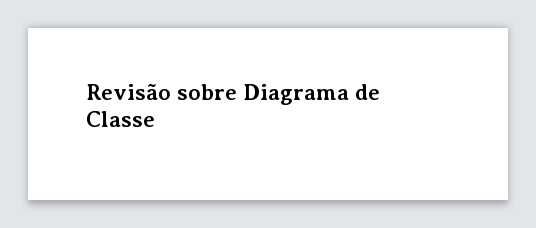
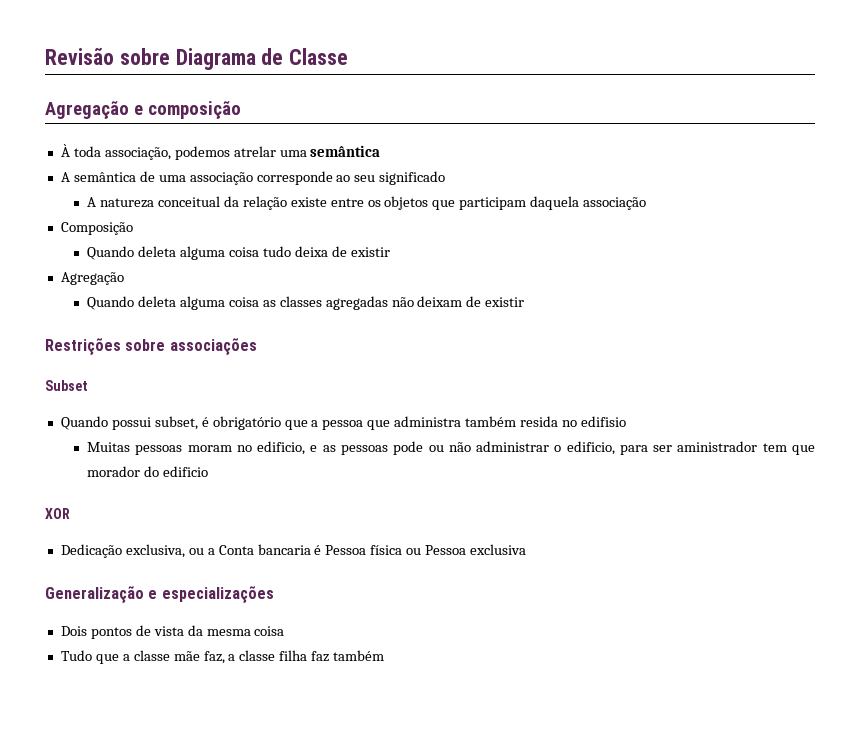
(155, 119) none -> [45,101,241,119] [60,144,381,160] [60,171,446,185] [87,196,647,210] [60,222,133,235] [87,246,390,260] [60,272,124,285] [87,296,525,310] [45,338,257,355] [45,380,88,391] [60,416,626,430] [87,441,815,455] [87,466,208,477] [45,508,70,519] [60,544,527,558] [45,586,274,603] [60,625,285,639] [60,650,385,664] // Agregação e composição // À toda associação, podemos atrelar uma semântica // A semântica de uma associação corresponde ao seu significado // A natureza conceitual da relação existe entre os objetos que participam daquela associação // Composição // Quando deleta alguma coisa tudo deixa de existir // Agregação // Quando deleta alguma coisa as classes agregadas não deixam de existir // Restrições sobre associações // Subset // Quando possui subset, é obrigatório que a pessoa que administra também resida no edifisio // Muitas pessoas moram no edificio, e as pessoas pode ou não administrar o edificio, para ser aministrador tem que morador do edificio // XOR // Dedicação exclusiva, ou a Conta bancaria é Pessoa física ou Pessoa exclusiva // Generalização e especializações // Dois pontos de vista da mesma coisa // Tudo que a classe mãe faz, a classe filha faz também

